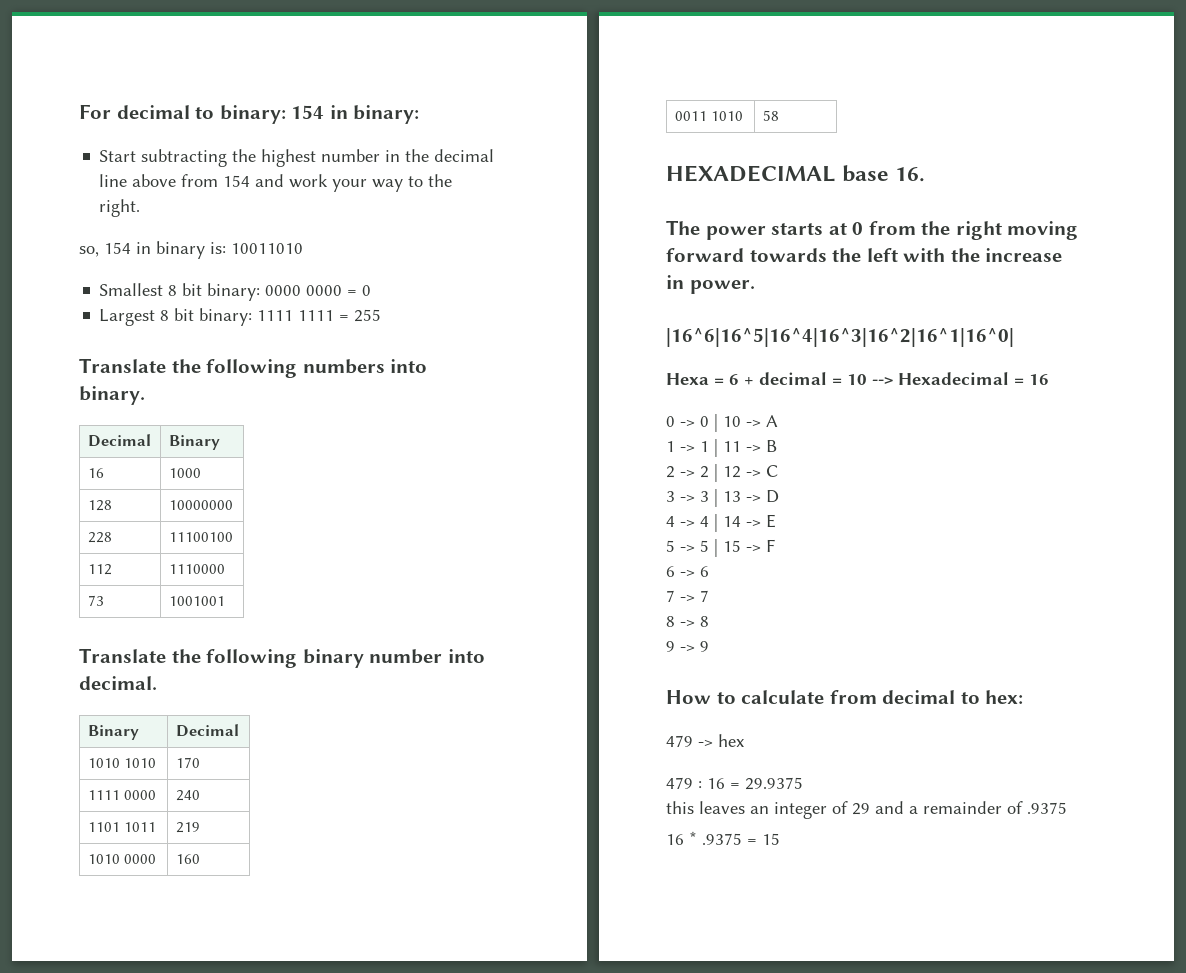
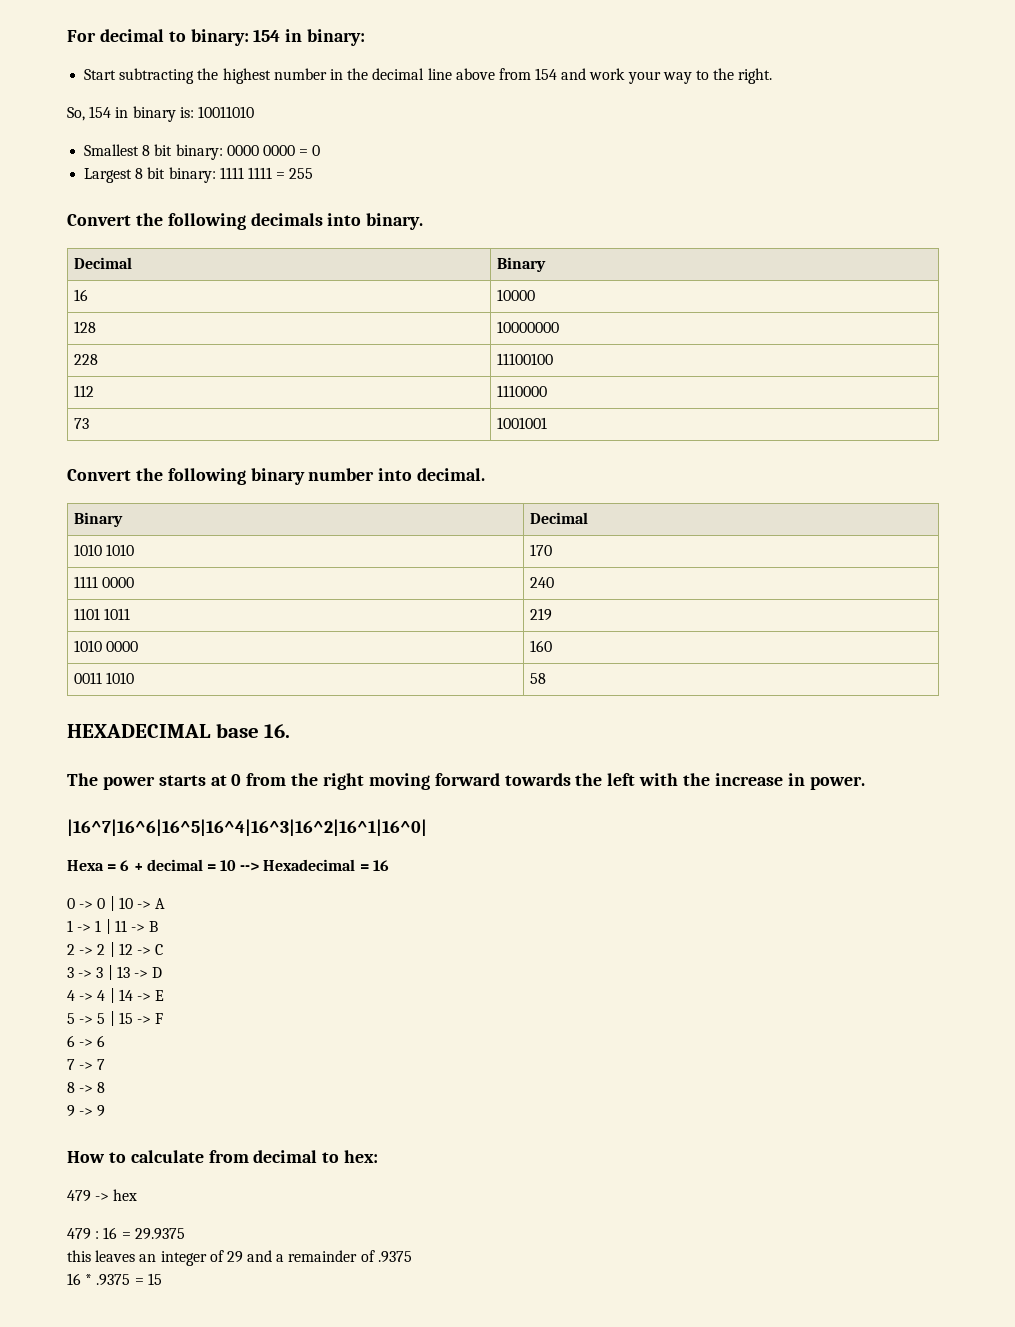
[79,246,99,257] so, -> [67,107,85,121] So,
[79,358,385,378] Translate the following numbers -> [67,213,323,230] Convert the following decimals
[168,468,201,478] 1000 -> [496,289,535,301] 10000
[79,648,166,663] Translate -> [67,469,131,481] Convert
[666,328,1014,347] |16^6|16^5|16^4|16^3|16^2|16^1|16^0| -> [67,819,427,836] |16^7|16^6|16^5|16^4|16^3|16^2|16^1|16^0|

